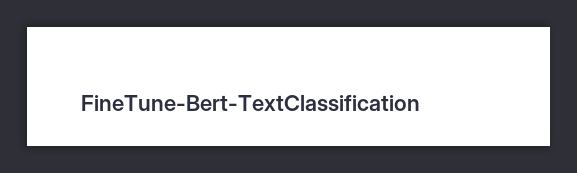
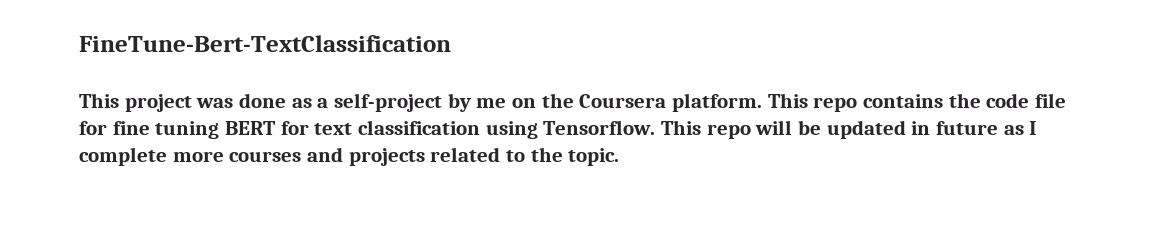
(420, 103) none -> [79,93,1067,112] [79,120,1038,139] [79,147,620,166] // This project was done as a self-project by me on the Coursera platform. This repo contains the code file for fine tuning BERT for text classification using Tensorflow. This repo will be updated in future as I complete more courses and projects related to the topic.

